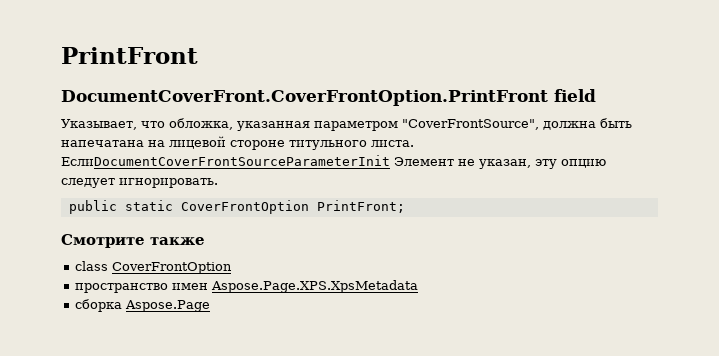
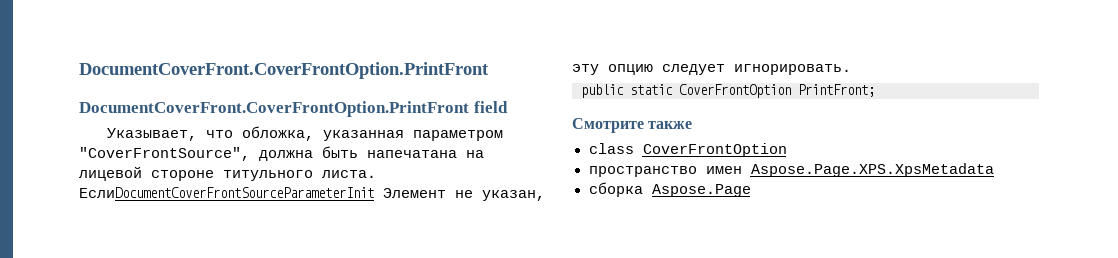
[61,47,198,64] PrintFront -> [79,62,489,79] DocumentCoverFront.CoverFrontOption.PrintFront

